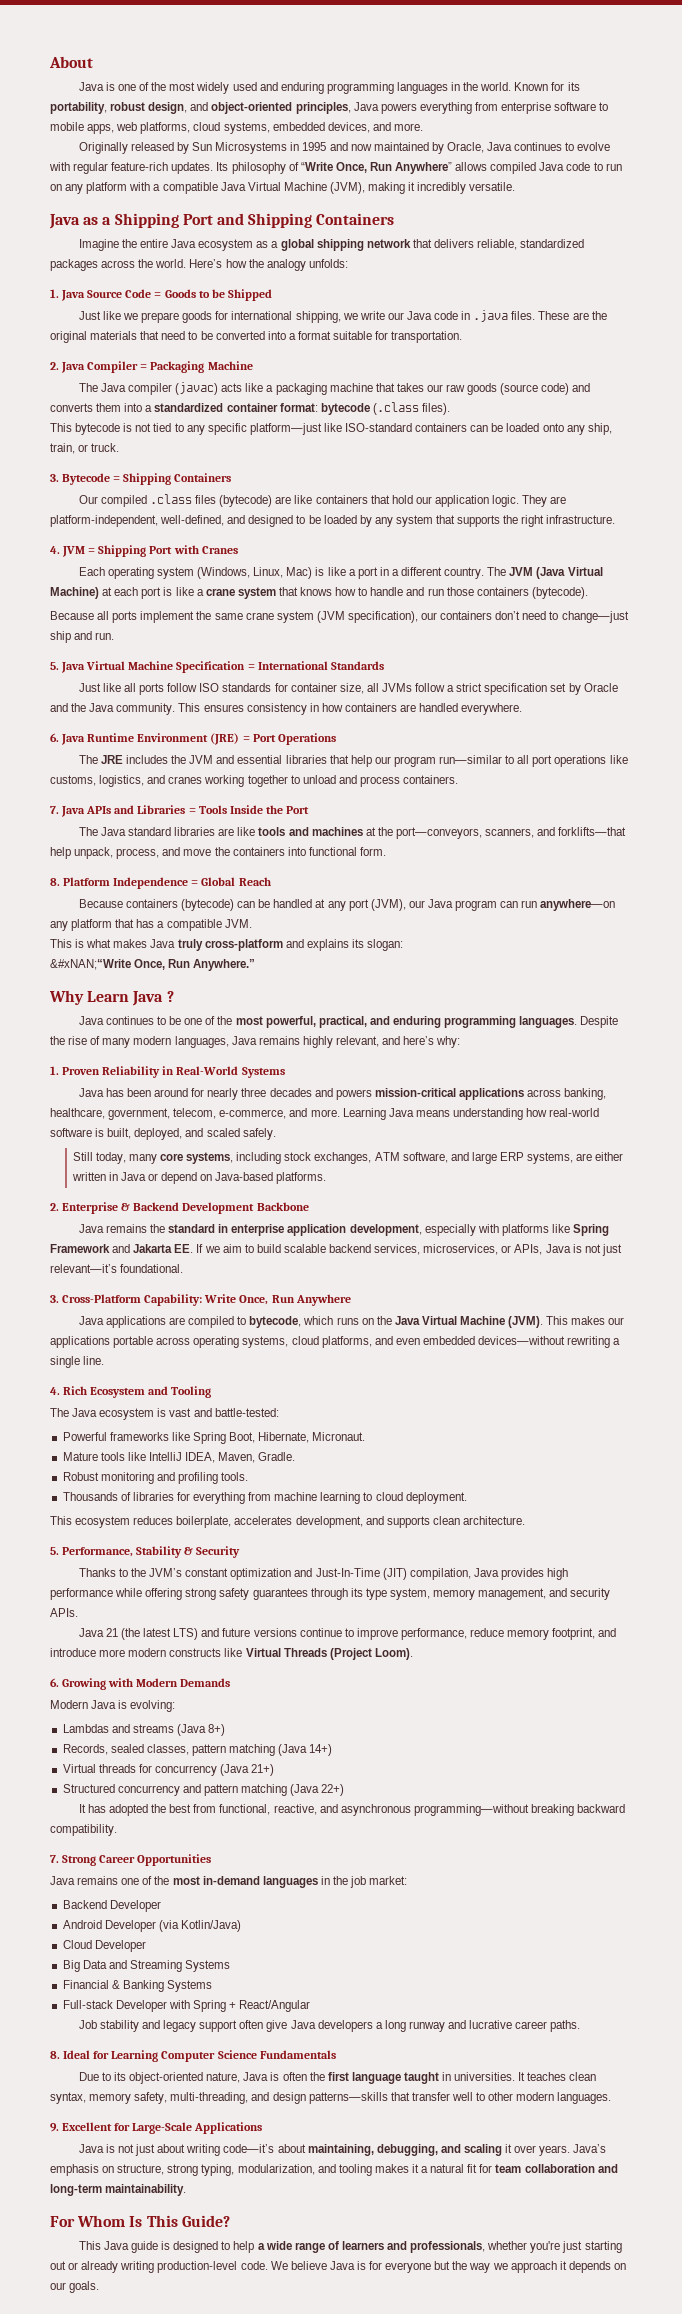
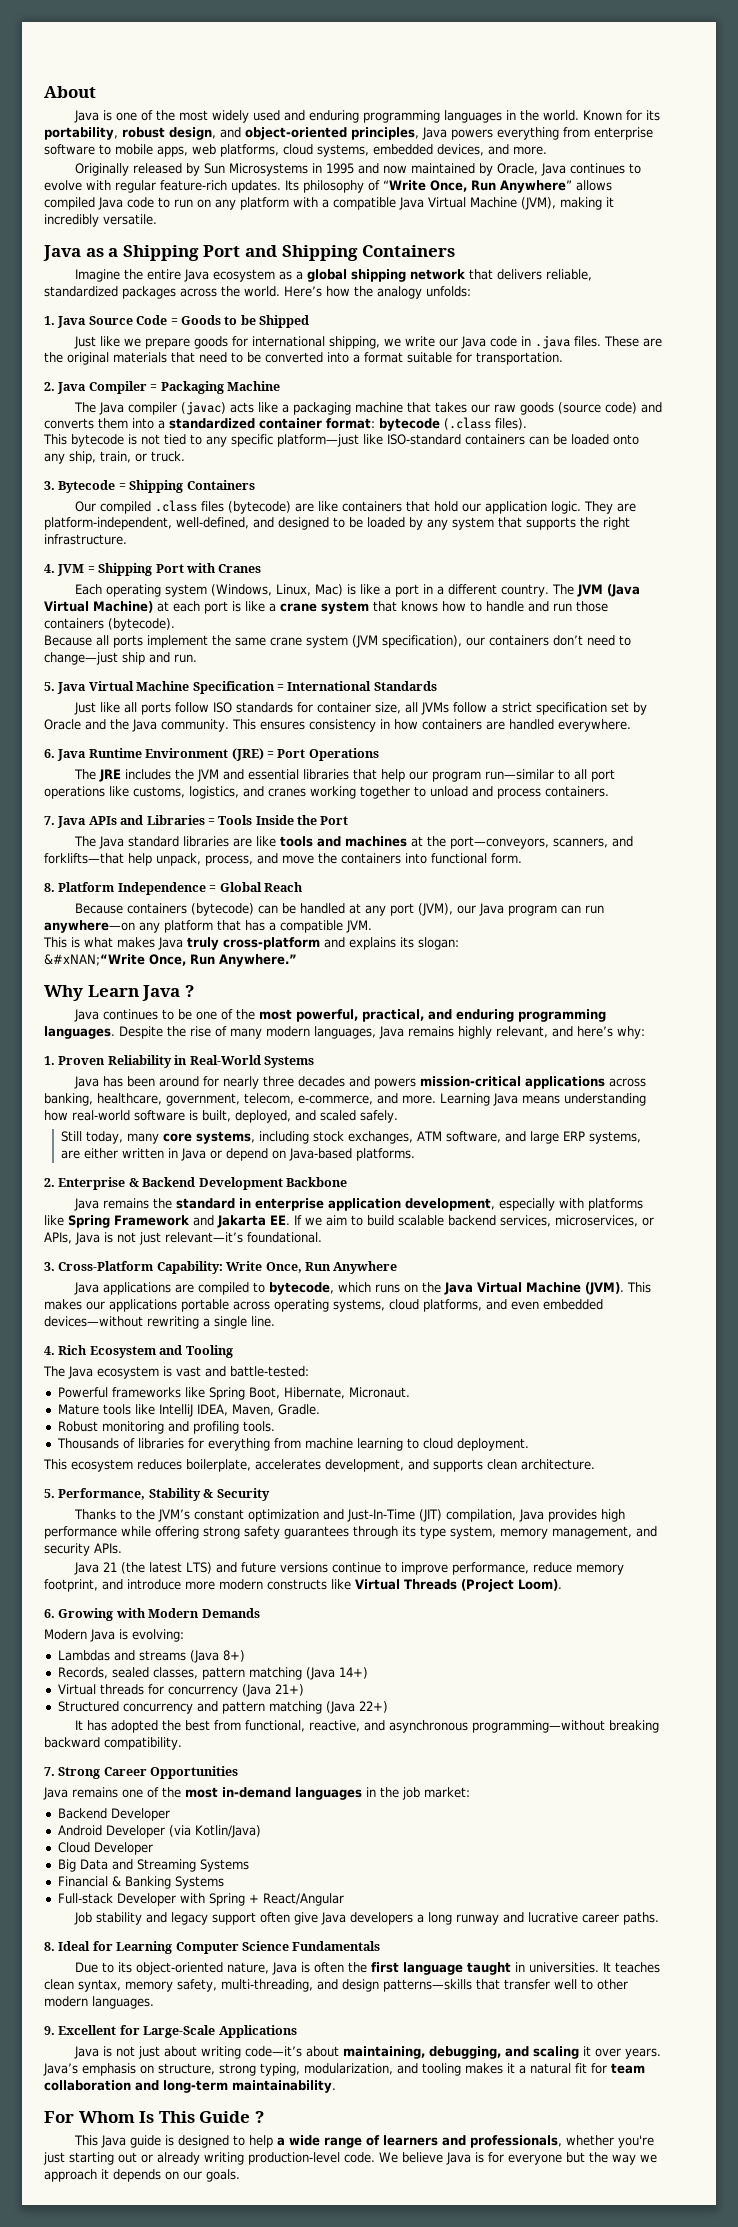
[181,2215,230,2227] Guide? -> [199,2111,264,2123] Guide ?

